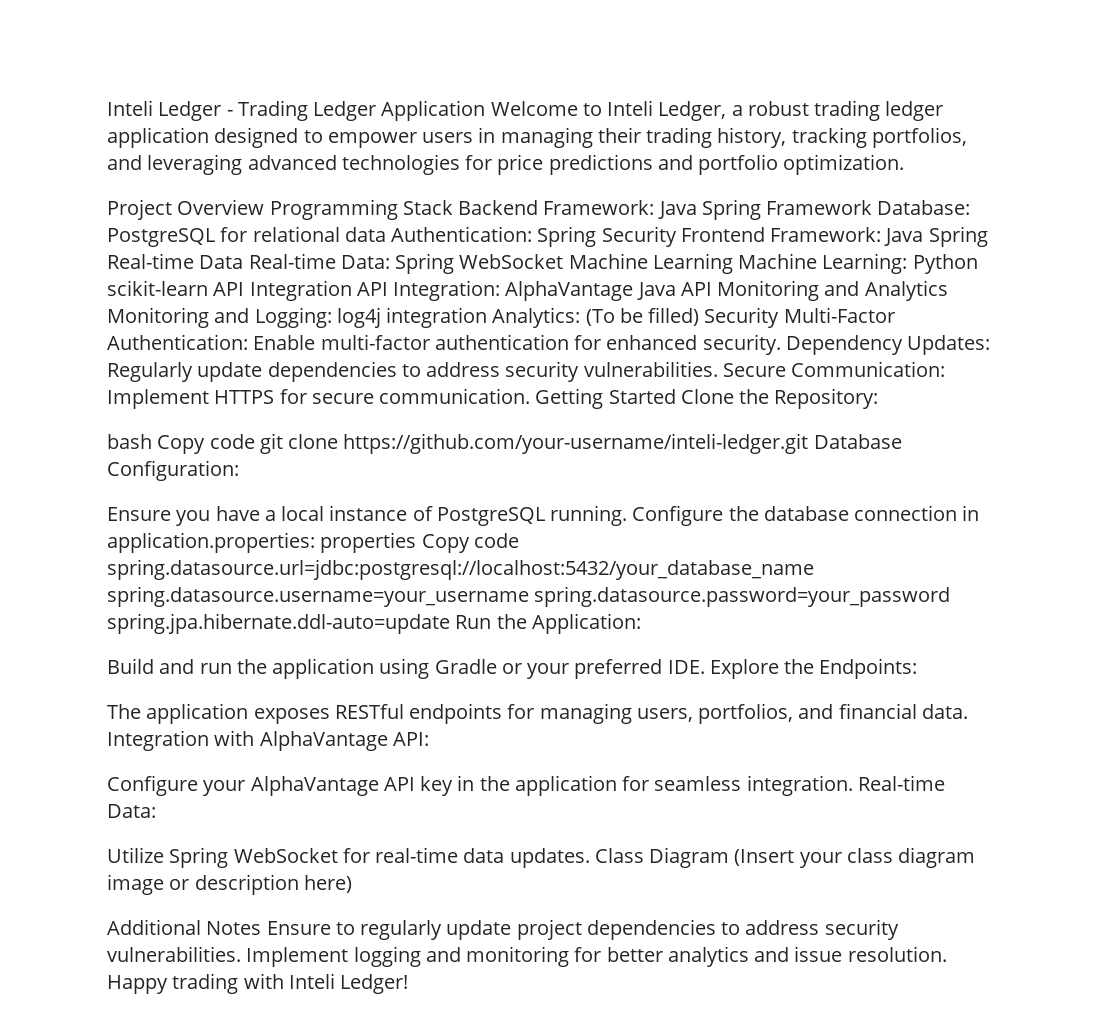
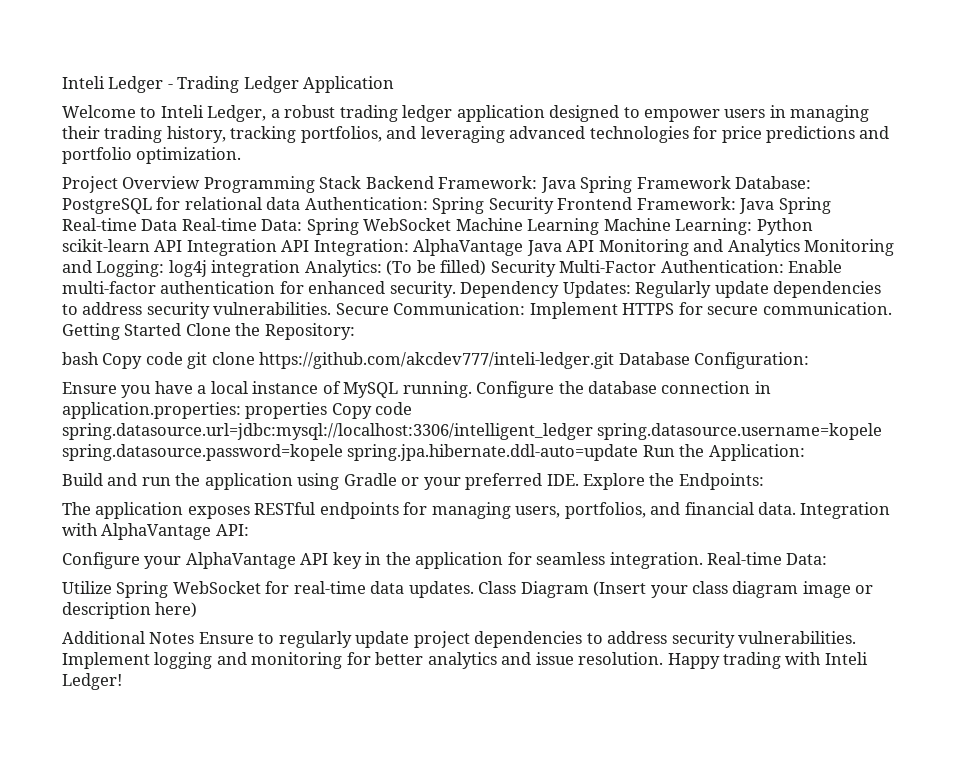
(486, 110) none -> (395, 84) //
[343,433,809,454] https://github.com/your-username/inteli-ledger.git -> [259,352,615,369] https://github.com/akcdev777/inteli-ledger.git
[436,507,545,526] PostgreSQL -> [343,382,399,398] MySQL
[107,559,814,580] [107,586,951,607] spring.datasource.url=jdbc:postgresql://localhost:5432/your_database_name spring.datasource.username=your_username spring.datasource.password=your_password -> [62,423,883,440] [62,444,343,461] spring.datasource.url=jdbc:mysql://localhost:3306/intelligent_ledger spring.datasource.username=kopele spring.datasource.password=kopele

